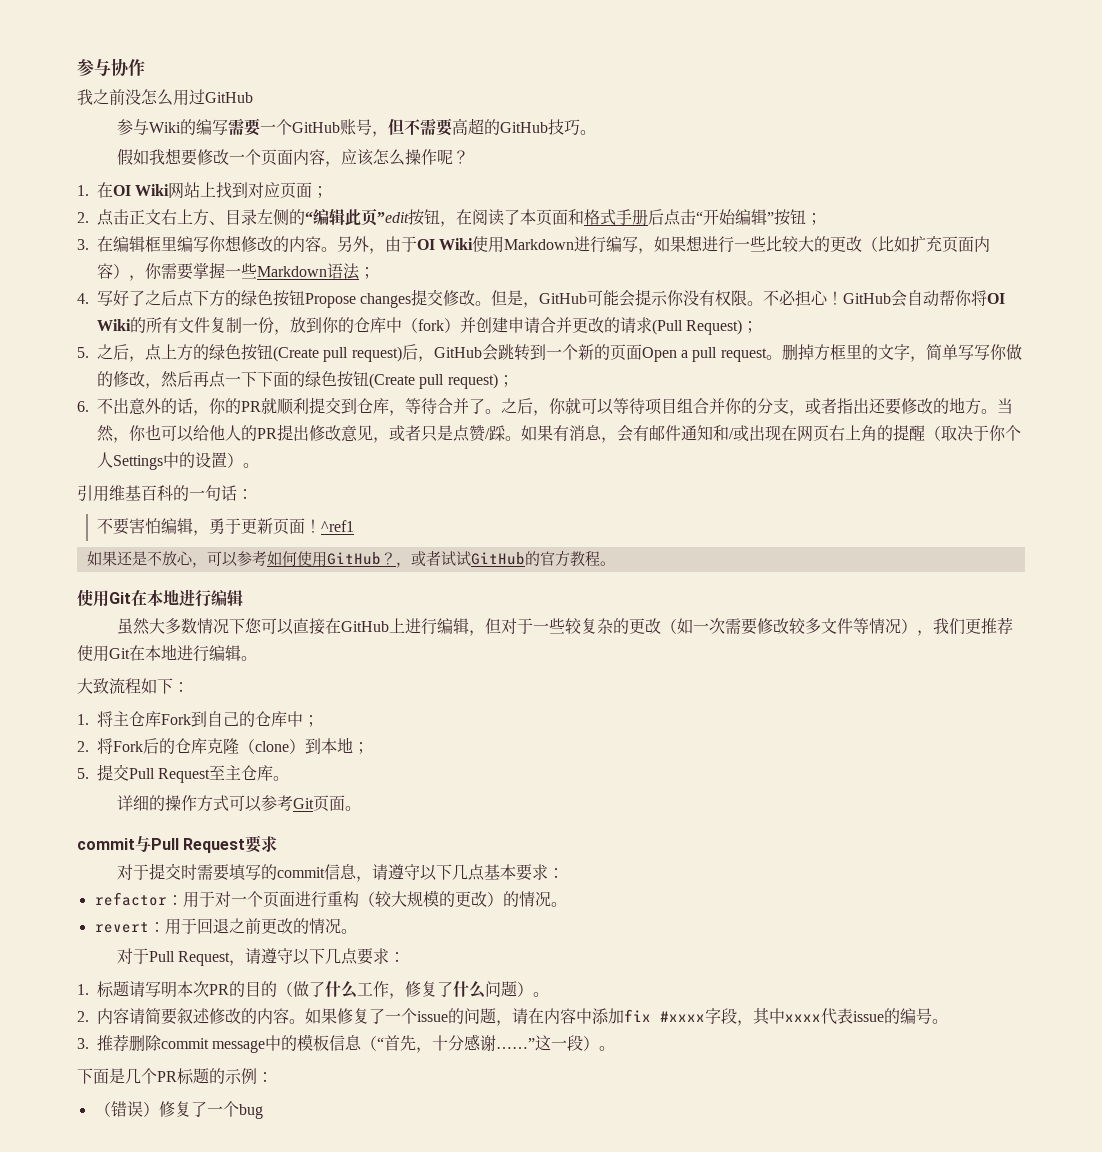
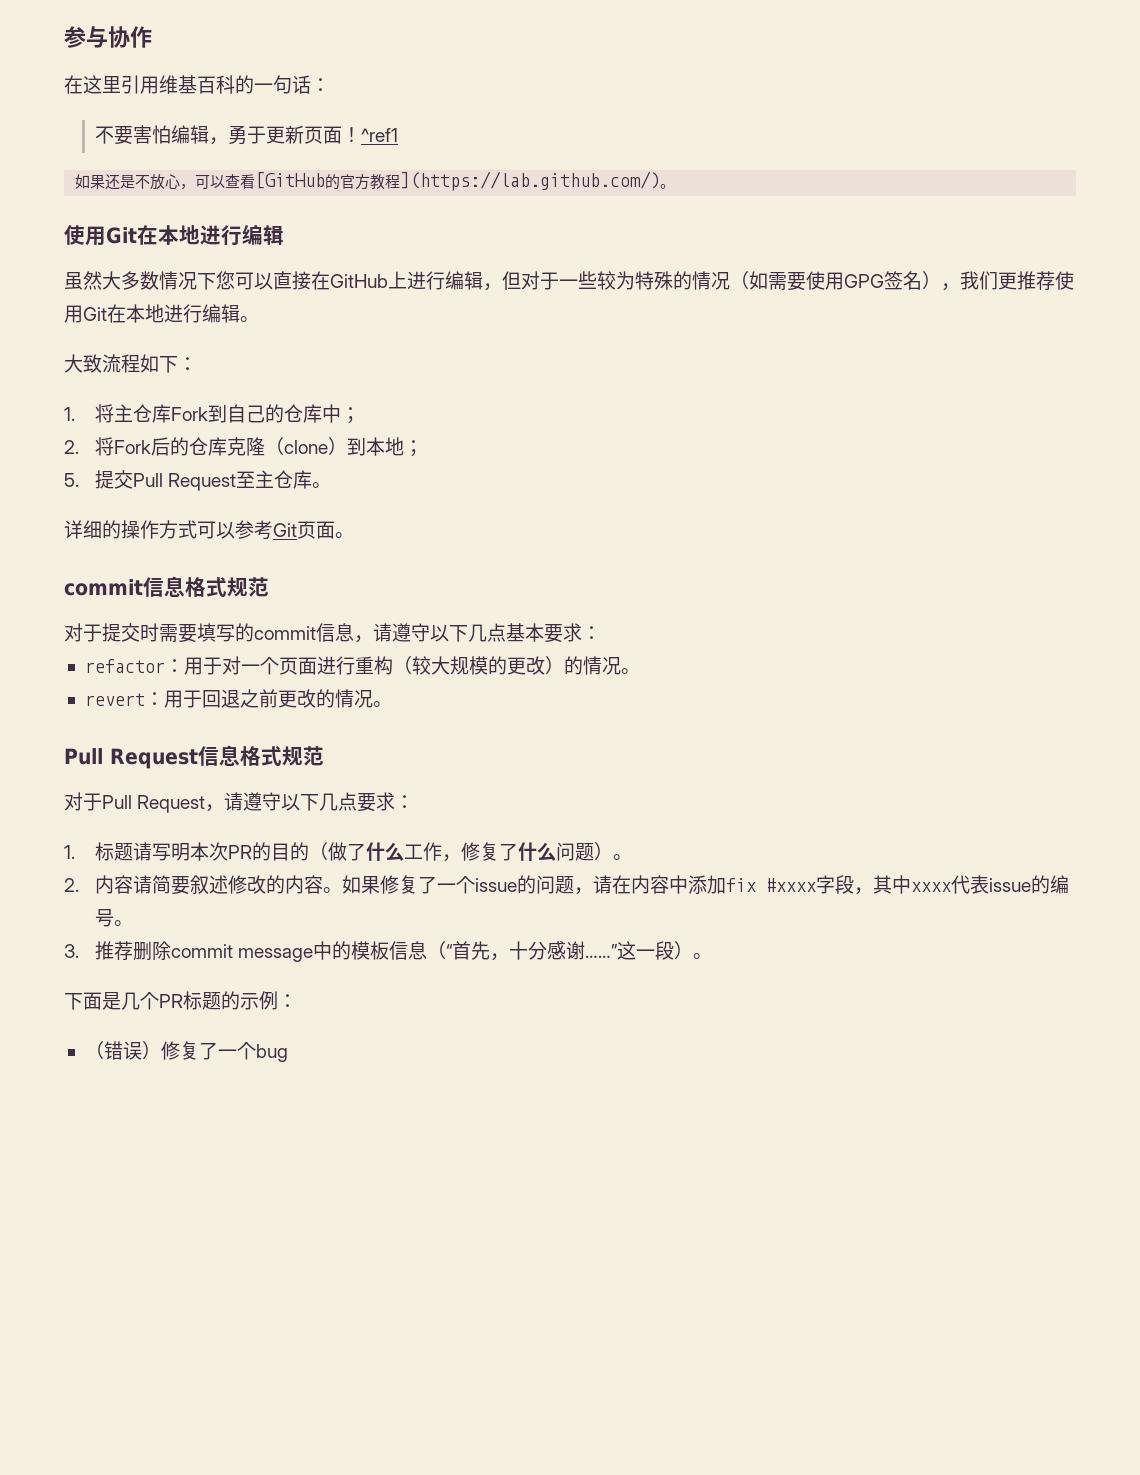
[77,89,253,106] [116,118,596,137] [116,148,469,167] [77,182,329,199] [77,208,822,227] [77,235,991,254] [97,262,375,281] [77,289,1006,308] [97,317,759,335] [77,344,1022,362] [97,371,514,389] [77,397,1013,416] [97,424,1021,443] [97,452,259,470] 我之前没怎么用过GitHub // 参与Wiki的编写需要一个GitHub账号，但不需要高超的GitHub技巧。 // 假如我想要修改一个页面内容，应该怎么操作呢？ // 1.在OI Wiki网站上找到对应页面； // 2.点击正文右上方、目录左侧的“编辑此页”edit按钮，在阅读了本页面和格式手册后点击“开始编辑”按钮； // 3.在编辑框里编写你想修改的内容。另外，由于OI Wiki使用Markdown进行编写，如果想进行一些比较大的更改（比如扩充页面内容），你需要掌握一些Markdown语法； // 4.写好了之后点下方的绿色按钮Propose changes提交修改。但是，GitHub可能会提示你没有权限。不必担心！GitHub会自动帮你将OI Wiki的所有文件复制一份，放到你的仓库中（fork）并创建申请合并更改的请求(Pull Request)； // 5.之后，点上方的绿色按钮(Create pull request)后，GitHub会跳转到一个新的页面Open a pull request。删掉方框里的文字，简单写写你做的修改，然后再点一下下面的绿色按钮(Create pull request)； // 6.不出意外的话，你的PR就顺利提交到仓库，等待合并了。之后，你就可以等待项目组合并你的分支，或者指出还要修改的地方。当然，你也可以给他人的PR提出修改意见，或者只是点赞/踩。如果有消息，会有邮件通知和/或出现在网页右上角的提醒（取决于你个人Settings中的设置）。 // -> [64,75,121,94] 在这里
[236,550,525,568] 参考如何使用GitHub？，或者试试GitHub -> [225,172,326,189] 查看[GitHub
(600, 558) none -> [400,171,661,191] ](https://lab.github.com/)
[580,618,901,635] 复杂的更改（如一次需要修改较多文件等情况 -> [616,271,922,291] 为特殊的情况（如需要使用GPG签名
[135,835,278,853] 与Pull Request要求 -> [143,576,269,597] 信息格式规范
(357, 931) none -> [64,745,324,769] // Pull Request信息格式规范

